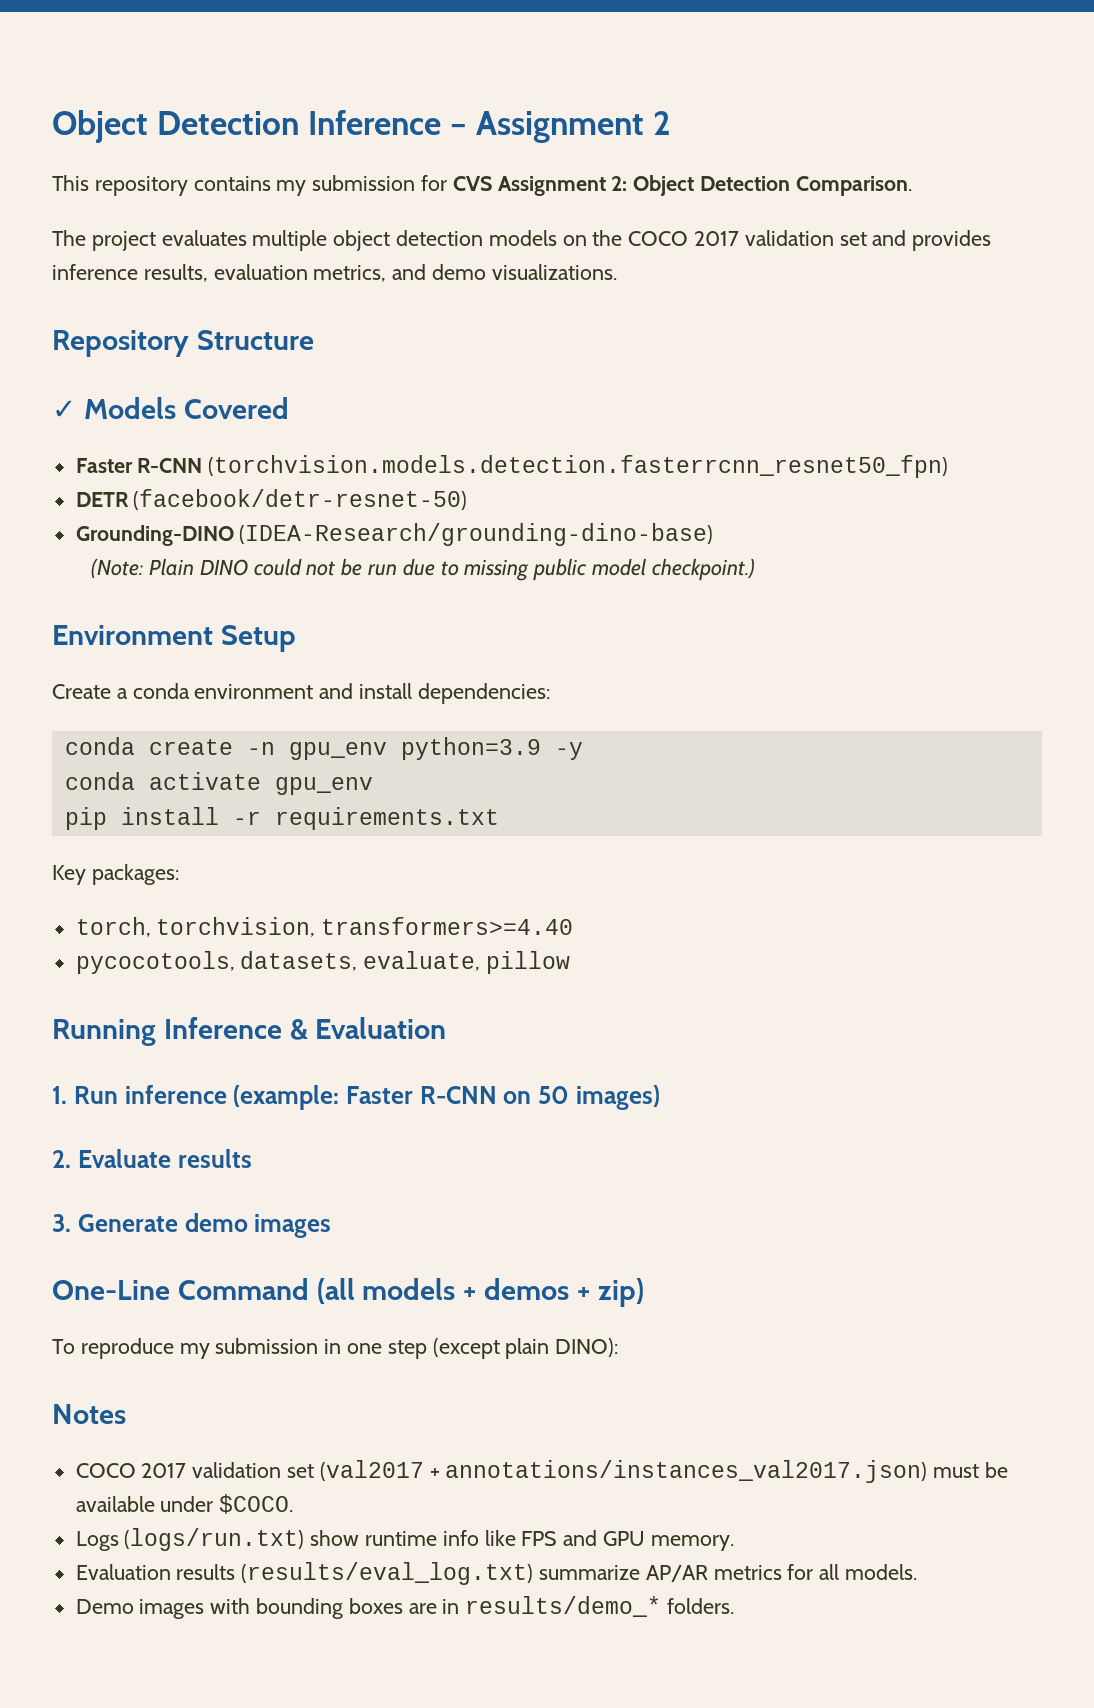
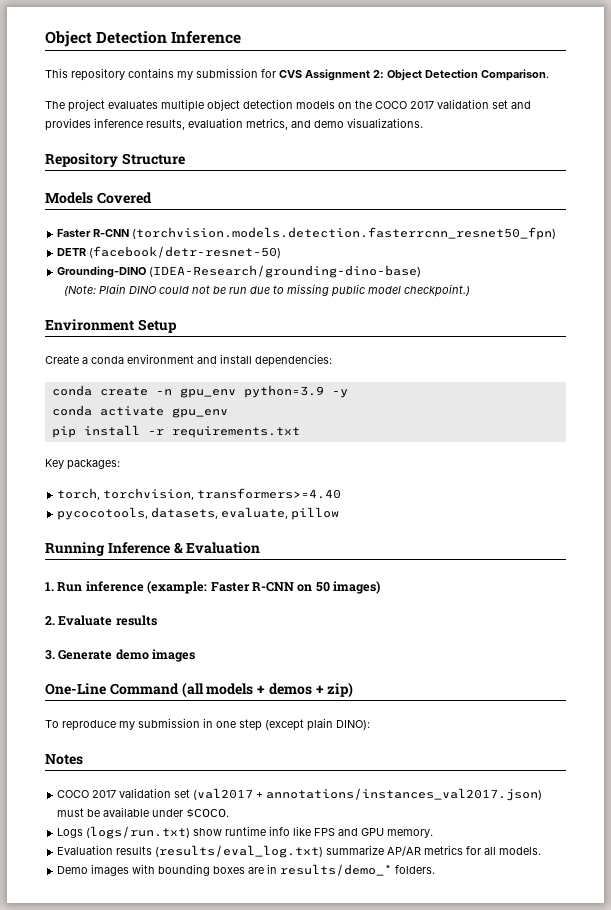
[450,111,672,143] – Assignment 2 -> (242, 37) none
[52,400,76,419] ✓ -> (185, 159) none

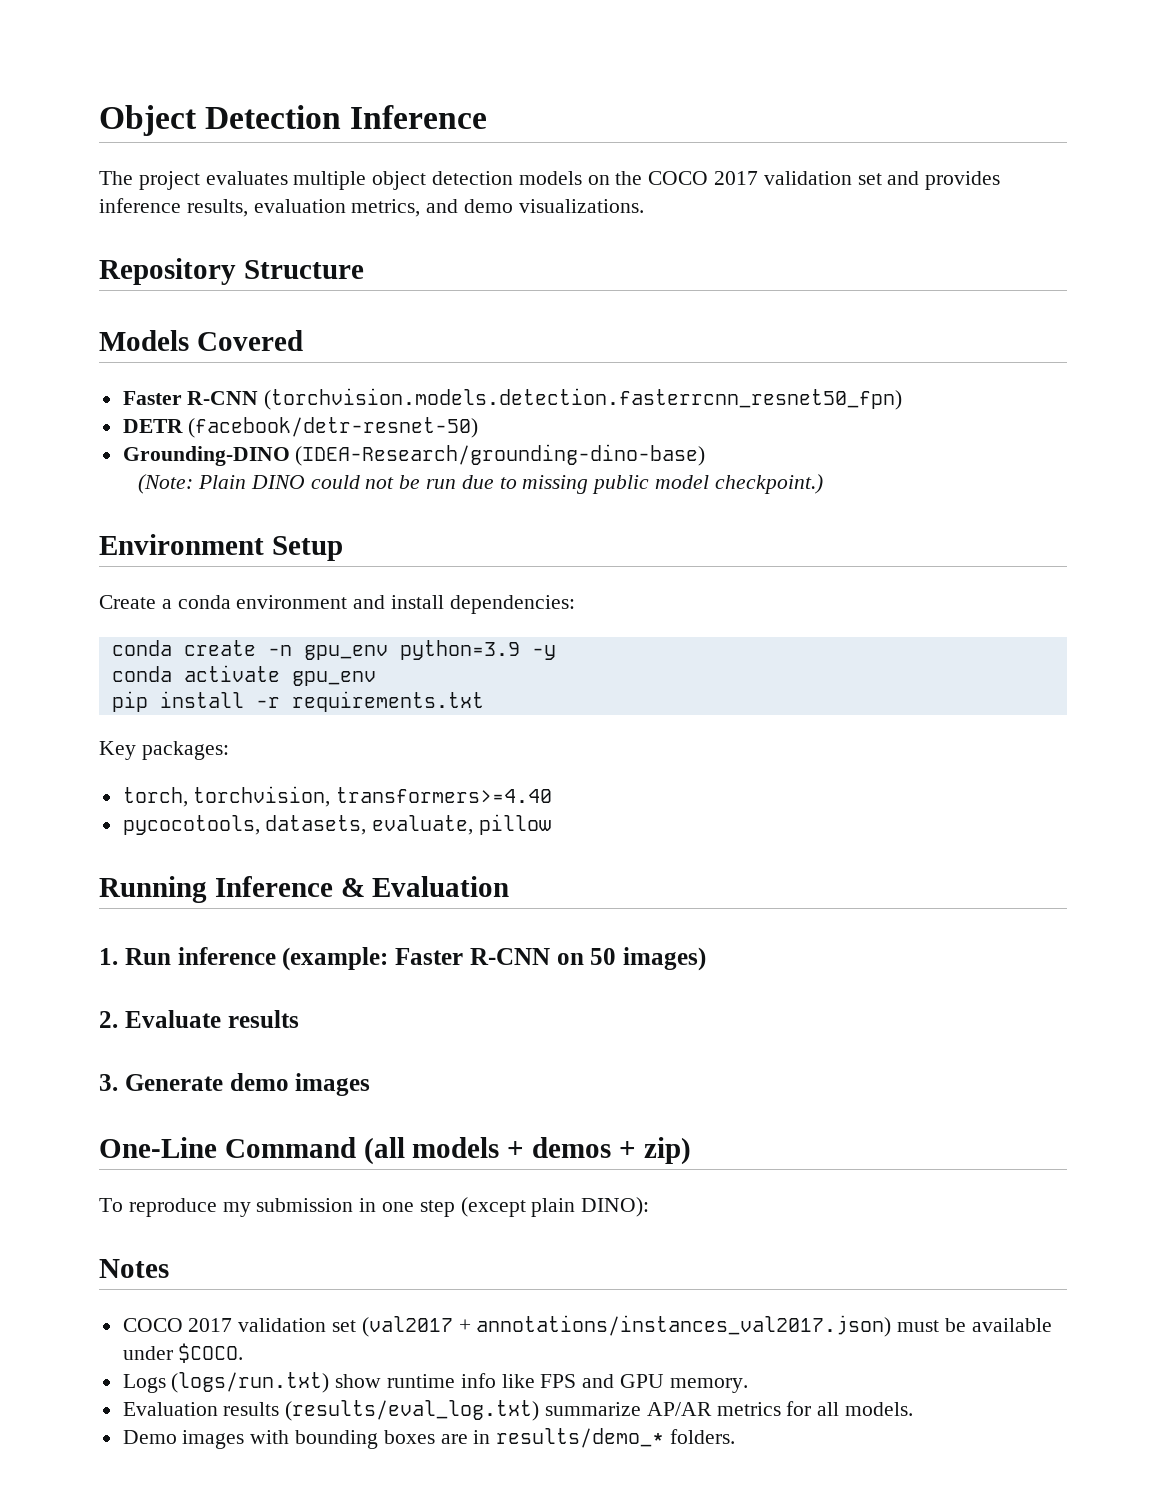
[45,68,549,81] // This repository contains my submission for CVS Assignment 2: Object Detection Comparison. -> (488, 117) none

